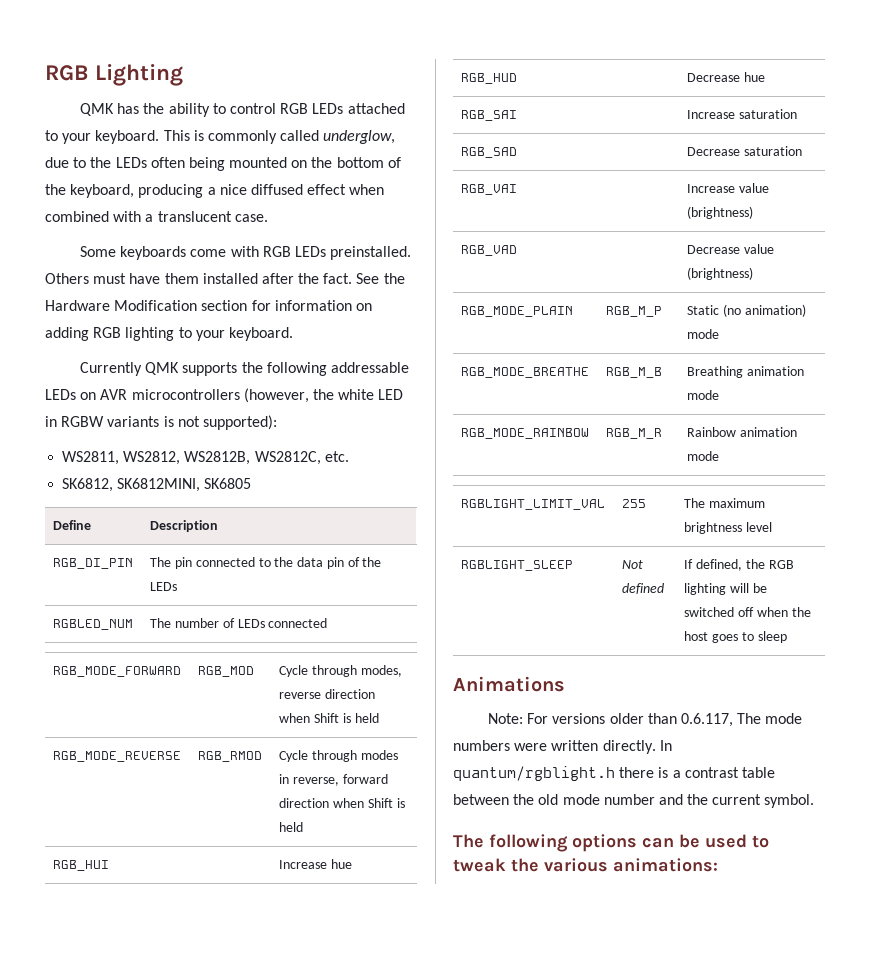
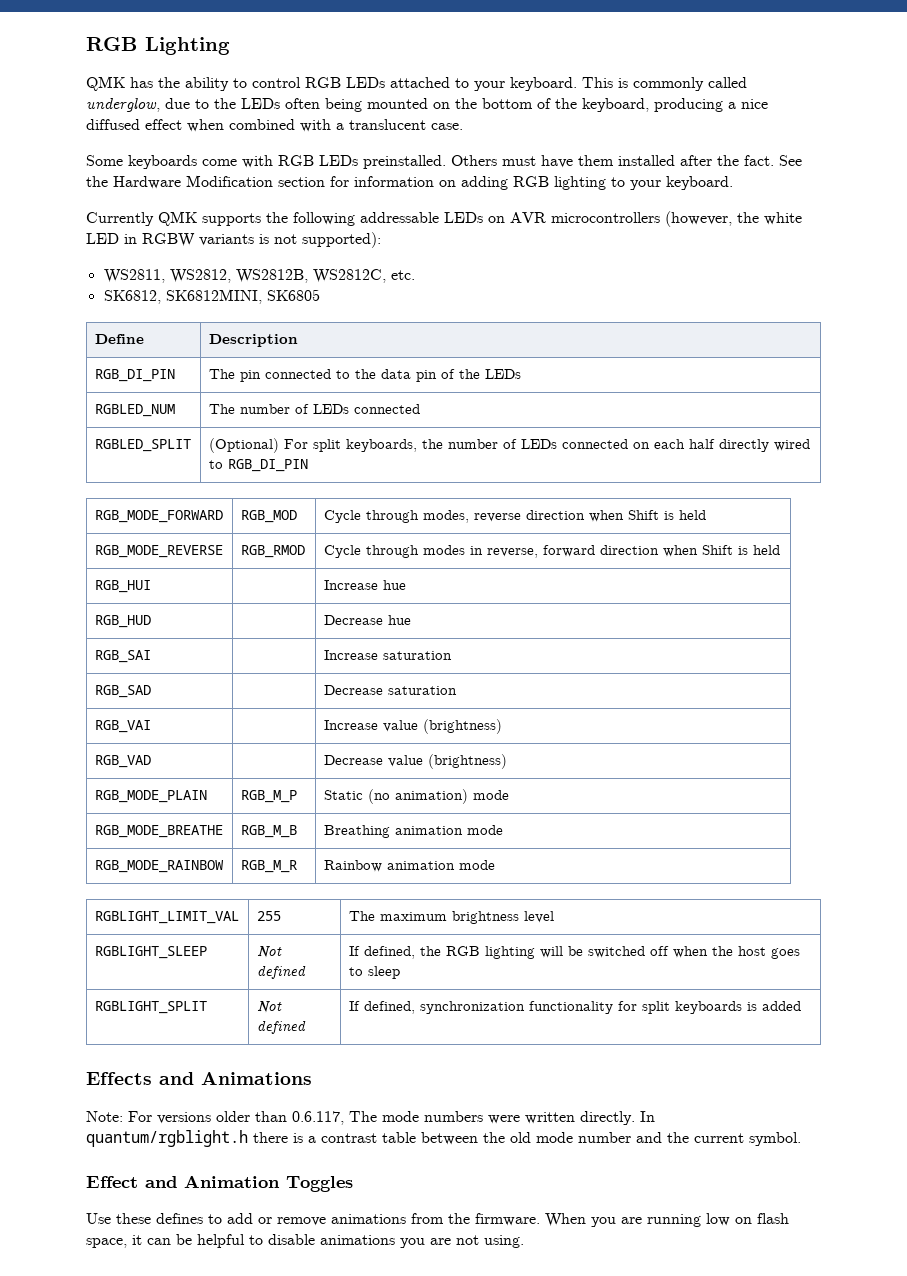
(328, 623) none -> [94,439,191,452] [208,438,810,453] [208,459,308,472] // RGBLED_SPLIT | (Optional) For split keyboards, the number of LEDs connected on each half directly wired to RGB_DI_PIN
(787, 637) // -> [94,1001,207,1014] [256,1001,282,1013] [256,1020,306,1034] [348,1001,801,1014] [86,1072,194,1085] // RGBLIGHT_SPLIT | Not defined | If defined, synchronization functionality for split keyboards is added // Effects and
[453,834,769,852] [453,858,718,872] The following options can be used to tweak the various animations: -> [86,1175,353,1192] [86,1213,789,1227] [86,1234,524,1248] Effect and Animation Toggles // Use these defines to add or remove animations from the firmware. When you are running low on flash space, it can be helpful to disable animations you are not using.

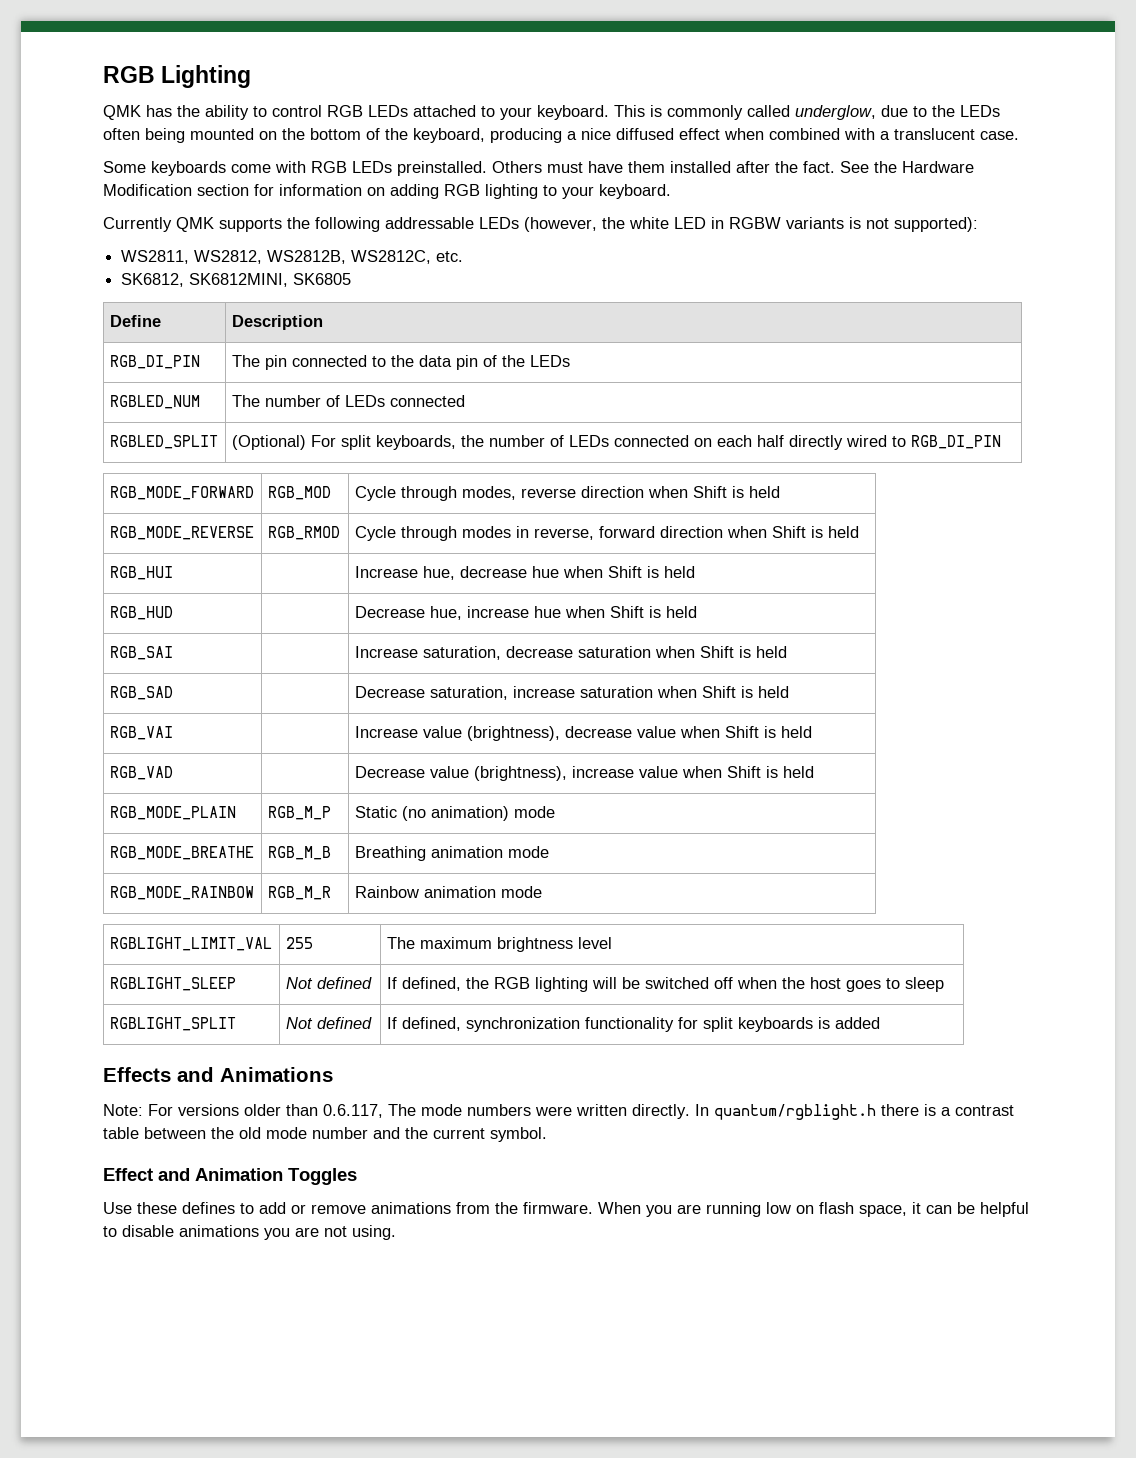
[488,212,660,223] on AVR microcontrollers -> (519, 223) none
[382,580,406,590] hue -> [422,566,695,580] hue, decrease hue when Shift is held
[387,615,411,625] hue -> [429,606,697,620] hue, increase hue when Shift is held
[382,651,452,660] saturation -> [422,646,787,660] saturation, decrease saturation when Shift is held
[387,686,457,695] saturation -> [429,686,789,700] saturation, increase saturation when Shift is held
[422,719,502,734] [94,755,151,768] [323,754,507,769] (brightness) // RGB_VAD | | Decrease value (brightness) -> [466,726,812,741] [109,766,173,780] [354,766,814,781] (brightness), decrease value when Shift is held // RGB_VAD | | Decrease value (brightness), increase value when Shift is held

